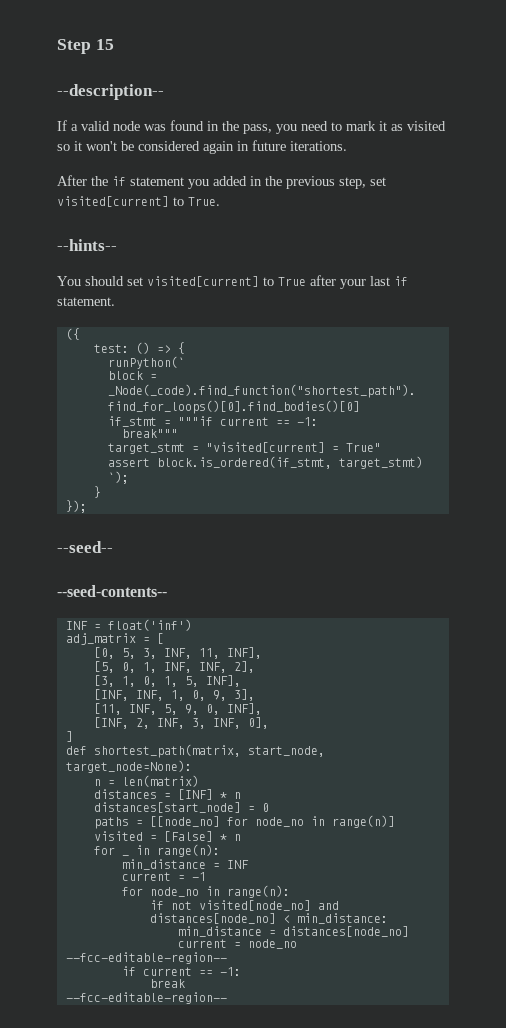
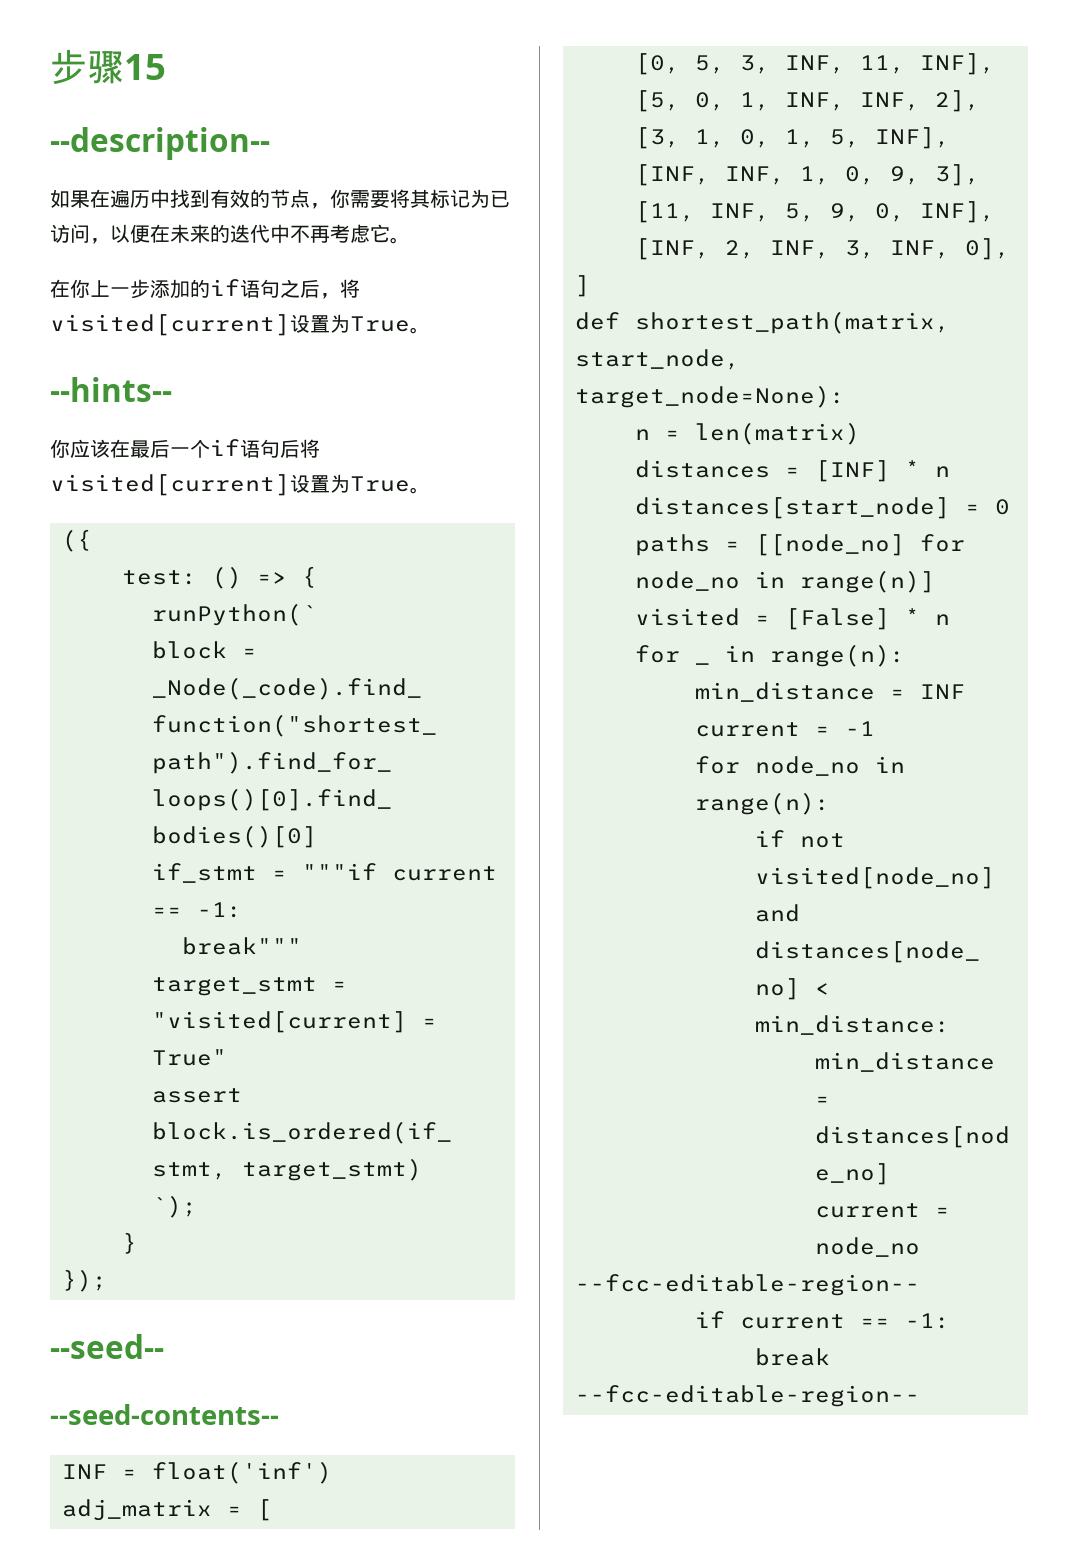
[57,39,91,54] Step -> [50,49,124,85] 步骤
[57,120,446,134] [57,140,347,154] [57,175,386,189] [57,196,220,207] [57,239,117,251] [57,275,408,289] [57,297,115,306] If a valid node was found in the pass, you need to mark it as visited so it won't be considered again in future iterations. // After the if statement you added in the previous step, set visited[current] to True. // --hints-- // You should set visited[current] to True after your last if statement. -> [50,189,510,209] [50,224,410,244] [50,279,360,299] [50,314,430,336] [50,377,172,402] [50,439,320,458] [50,474,430,496] 如果在遍历中找到有效的节点，你需要将其标记为已访问，以便在未来的迭代中不再考虑它。 // 在你上一步添加的if语句之后，将visited[current]设置为True。 // --hints-- // 你应该在最后一个if语句后将visited[current]设置为True。

